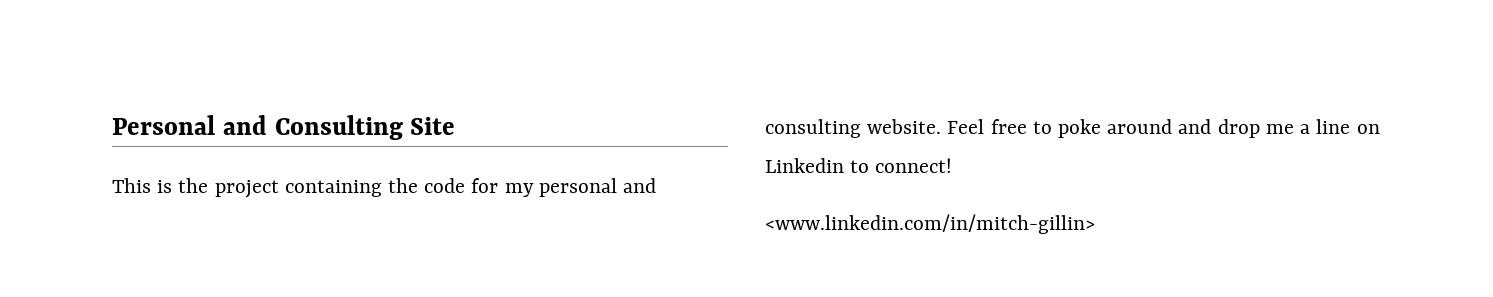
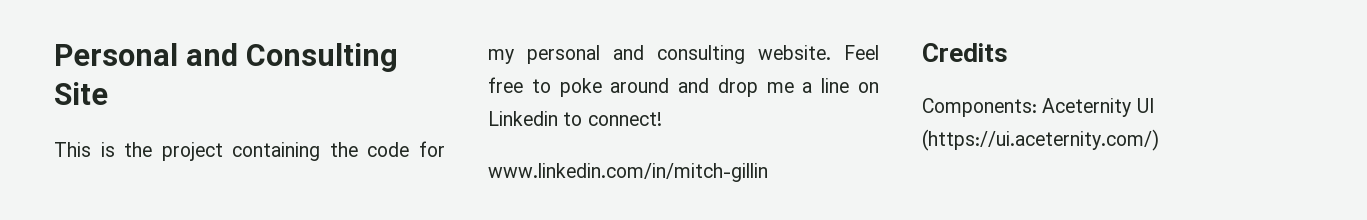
[765,214,1095,234] <www.linkedin.com/in/mitch-gillin> -> [488,163,768,182] [922,43,1008,62] [922,98,1154,117] [922,129,1159,151] www.linkedin.com/in/mitch-gillin // Credits // Components: Aceternity UI (https://ui.aceternity.com/)

